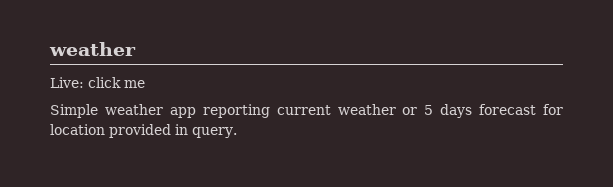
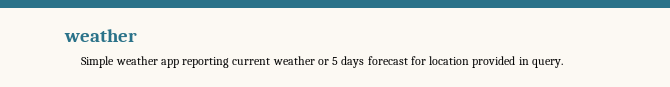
[49,42,136,56] [50,77,145,88] weather // Live: click me -> [64,29,137,42] weather

